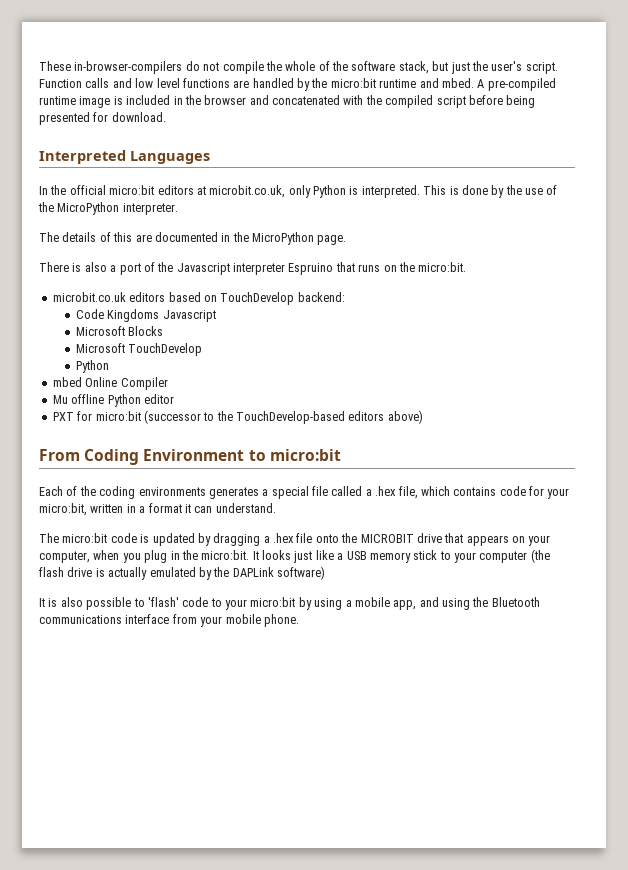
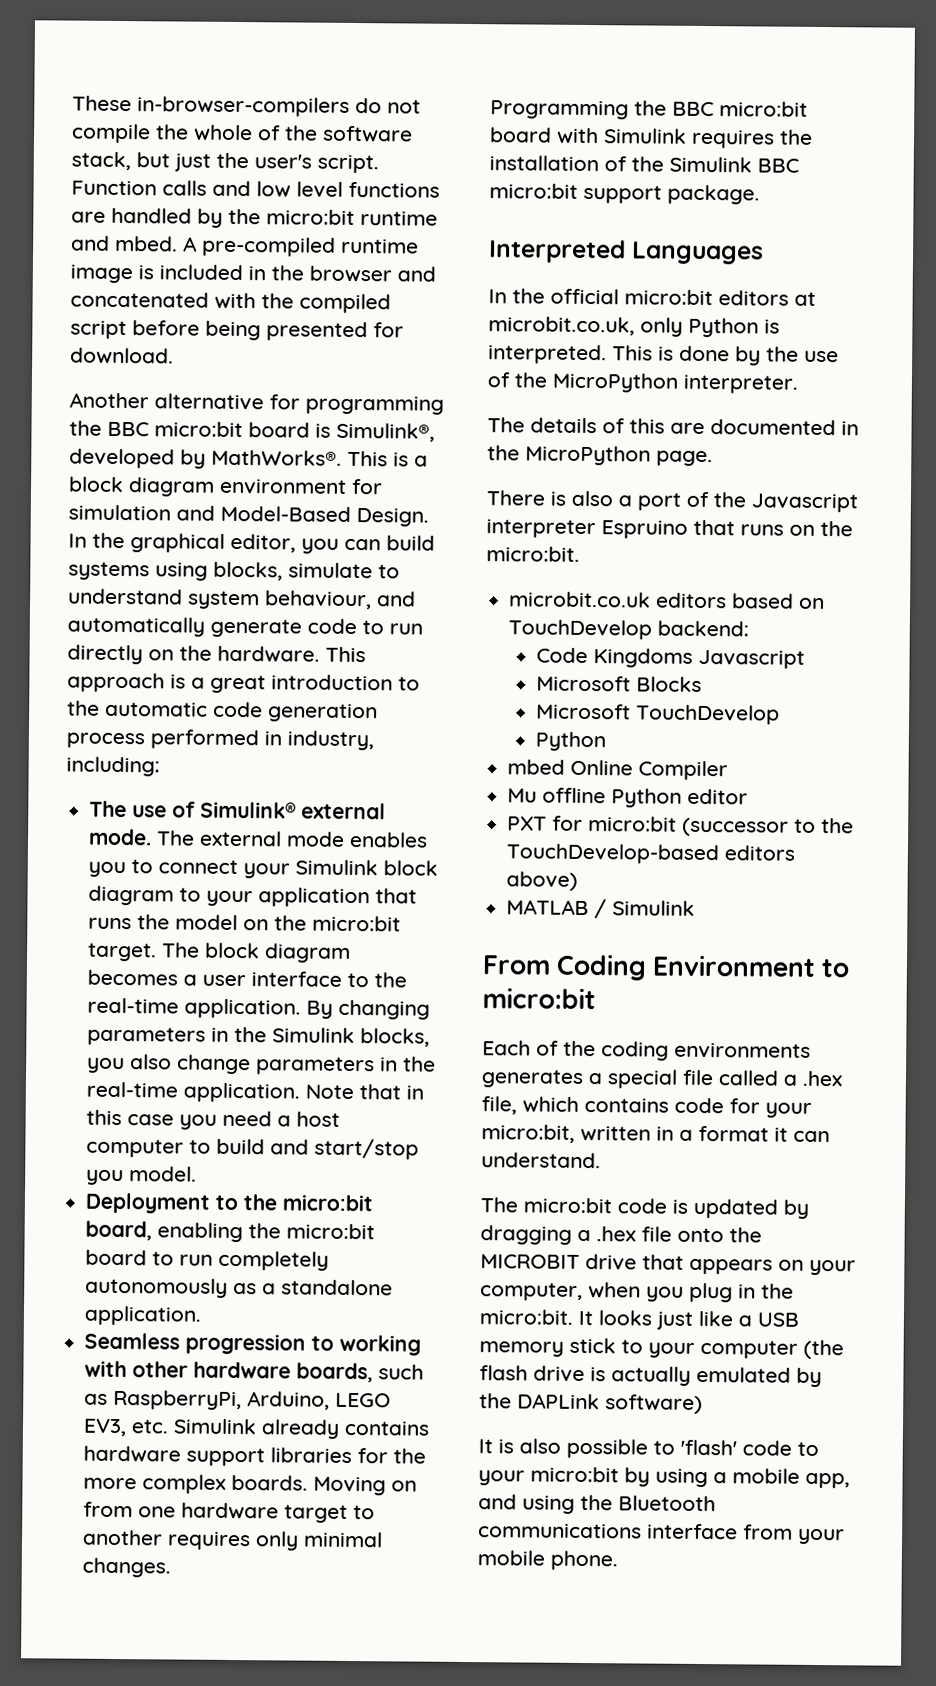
(166, 117) none -> [69,392,444,415] [69,420,435,442] [69,448,428,469] [68,476,383,497] [68,504,429,527] [68,532,435,554] [68,561,400,581] [68,588,416,610] [67,616,423,638] [67,644,366,665] [67,672,420,694] [67,700,378,723] [66,729,374,751] [66,756,160,777] [89,800,387,820] [88,828,429,848] [88,859,439,879] [88,885,418,908] [88,914,402,932] [87,942,352,964] [87,969,408,988] [87,997,431,1020] [87,1026,431,1047] [87,1054,437,1076] [86,1081,425,1103] [86,1109,341,1130] [86,1138,420,1160] [86,1166,198,1186] [85,1192,374,1214] [85,1220,376,1243] [85,1249,330,1271] [85,1277,394,1298] [84,1305,203,1326] [84,1332,422,1356] [84,1360,425,1383] [84,1389,392,1411] [83,1418,431,1439] [83,1445,427,1467] [83,1474,418,1496] [83,1501,376,1524] [82,1529,384,1551] [82,1557,172,1578] [490,100,808,120] [489,127,813,149] [489,155,799,173] [489,183,760,205] // Another alternative for programming the BBC micro:bit board is Simulink®, developed by MathWorks®. This is a block diagram environment for simulation and Model-Based Design. In the graphical editor, you can build systems using blocks, simulate to understand system behaviour, and automatically generate code to run directly on the hardware. This approach is a great introduction to the automatic code generation process performed in industry, including: // The use of Simulink® external mode. The external mode enables you to connect your Simulink block diagram to your application that runs the model on the micro:bit target. The block diagram becomes a user interface to the real-time application. By changing parameters in the Simulink blocks, you also change parameters in the real-time application. Note that in this case you need a host computer to build and start/stop you model. // Deployment to the micro:bit board, enabling the micro:bit board to run completely autonomously as a standalone application. // Seamless progression to working with other hardware boards, such as RaspberryPi, Arduino, LEGO EV3, etc. Simulink already contains hardware support libraries for the more complex boards. Moving on from one hardware target to another requires only minimal changes. // Programming the BBC micro:bit board with Simulink requires the installation of the Simulink BBC micro:bit support package.
(423, 417) none -> [506,899,696,919] // MATLAB / Simulink

